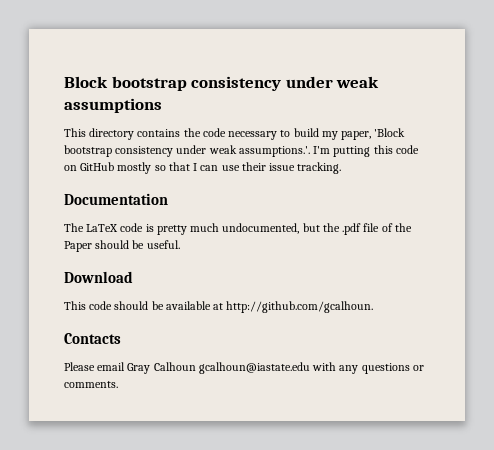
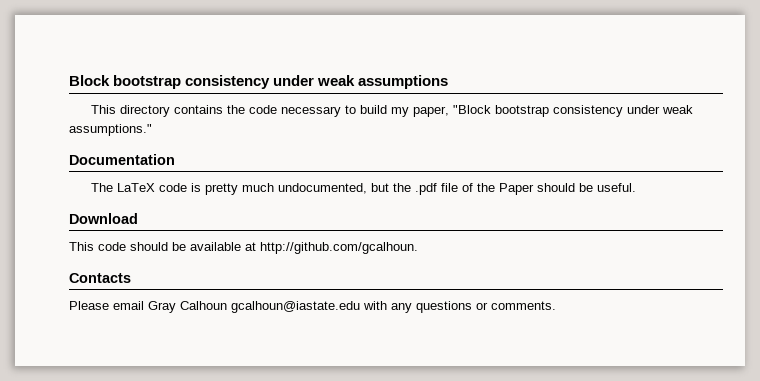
[374,128,406,137] [64,145,419,157] [64,162,342,174] 'Block bootstrap consistency under weak assumptions.'. I'm putting this code on GitHub mostly so that I can use their issue tracking. -> [453,105,694,117] [69,124,152,136] "Block bootstrap consistency under weak assumptions."

